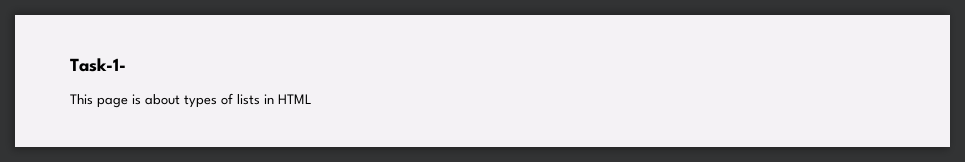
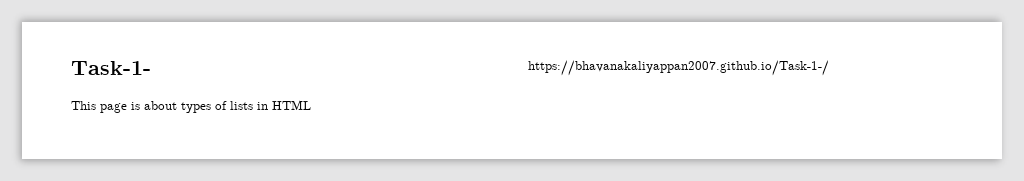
(312, 99) none -> [528,60,829,76] https://bhavanakaliyappan2007.github.io/Task-1-/

